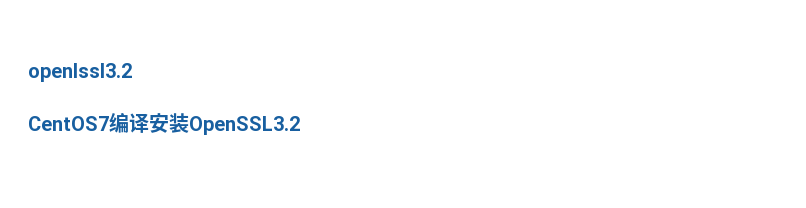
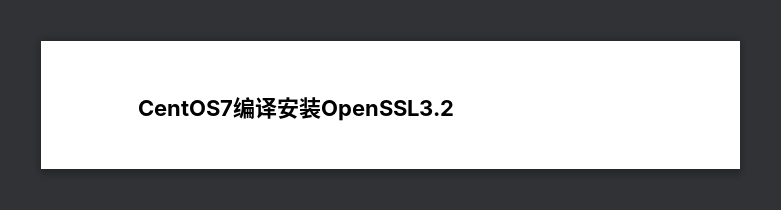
[28,63,132,82] openlssl3.2 // -> (138, 108) none

